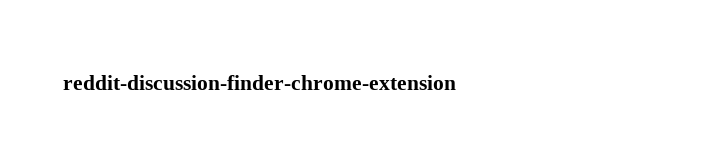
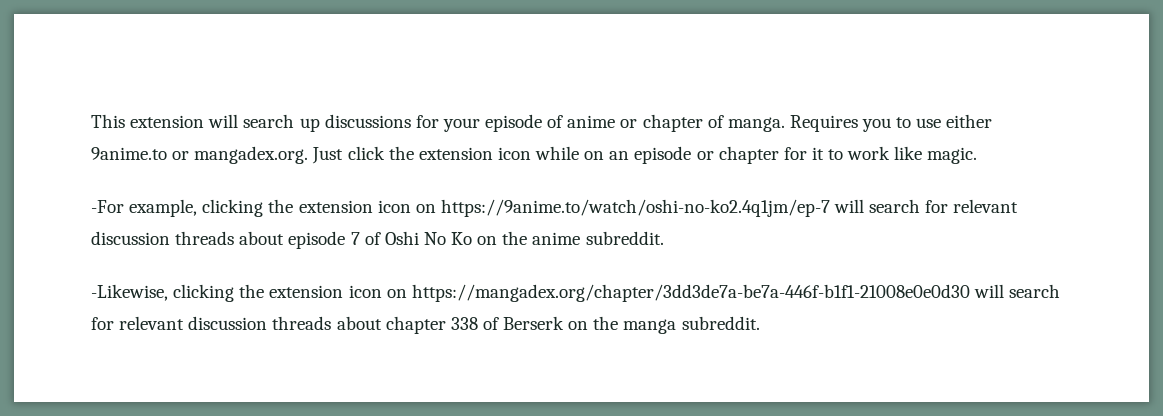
[63,75,456,90] reddit-discussion-finder-chrome-extension -> [91,114,993,132] [91,146,978,164] [91,199,1019,217] [91,231,664,249] [91,284,1061,302] [91,316,760,334] This extension will search up discussions for your episode of anime or chapter of manga. Requires you to use either 9anime.to or mangadex.org. Just click the extension icon while on an episode or chapter for it to work like magic. // -For example, clicking the extension icon on https://9anime.to/watch/oshi-no-ko2.4q1jm/ep-7 will search for relevant discussion threads about episode 7 of Oshi No Ko on the anime subreddit. // -Likewise, clicking the extension icon on https://mangadex.org/chapter/3dd3de7a-be7a-446f-b1f1-21008e0e0d30 will search for relevant discussion threads about chapter 338 of Berserk on the manga subreddit.

